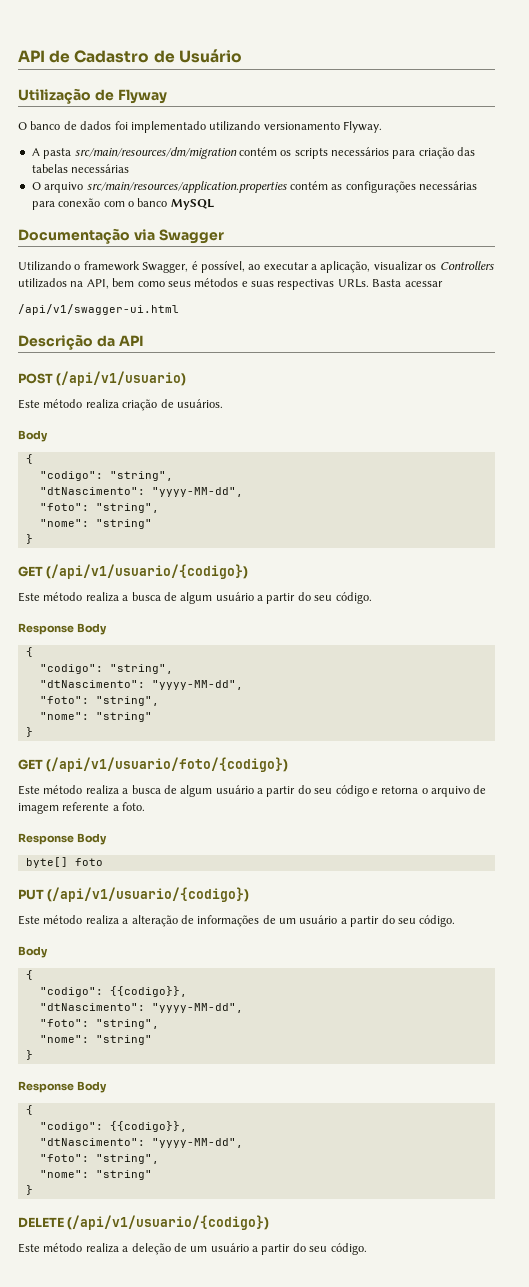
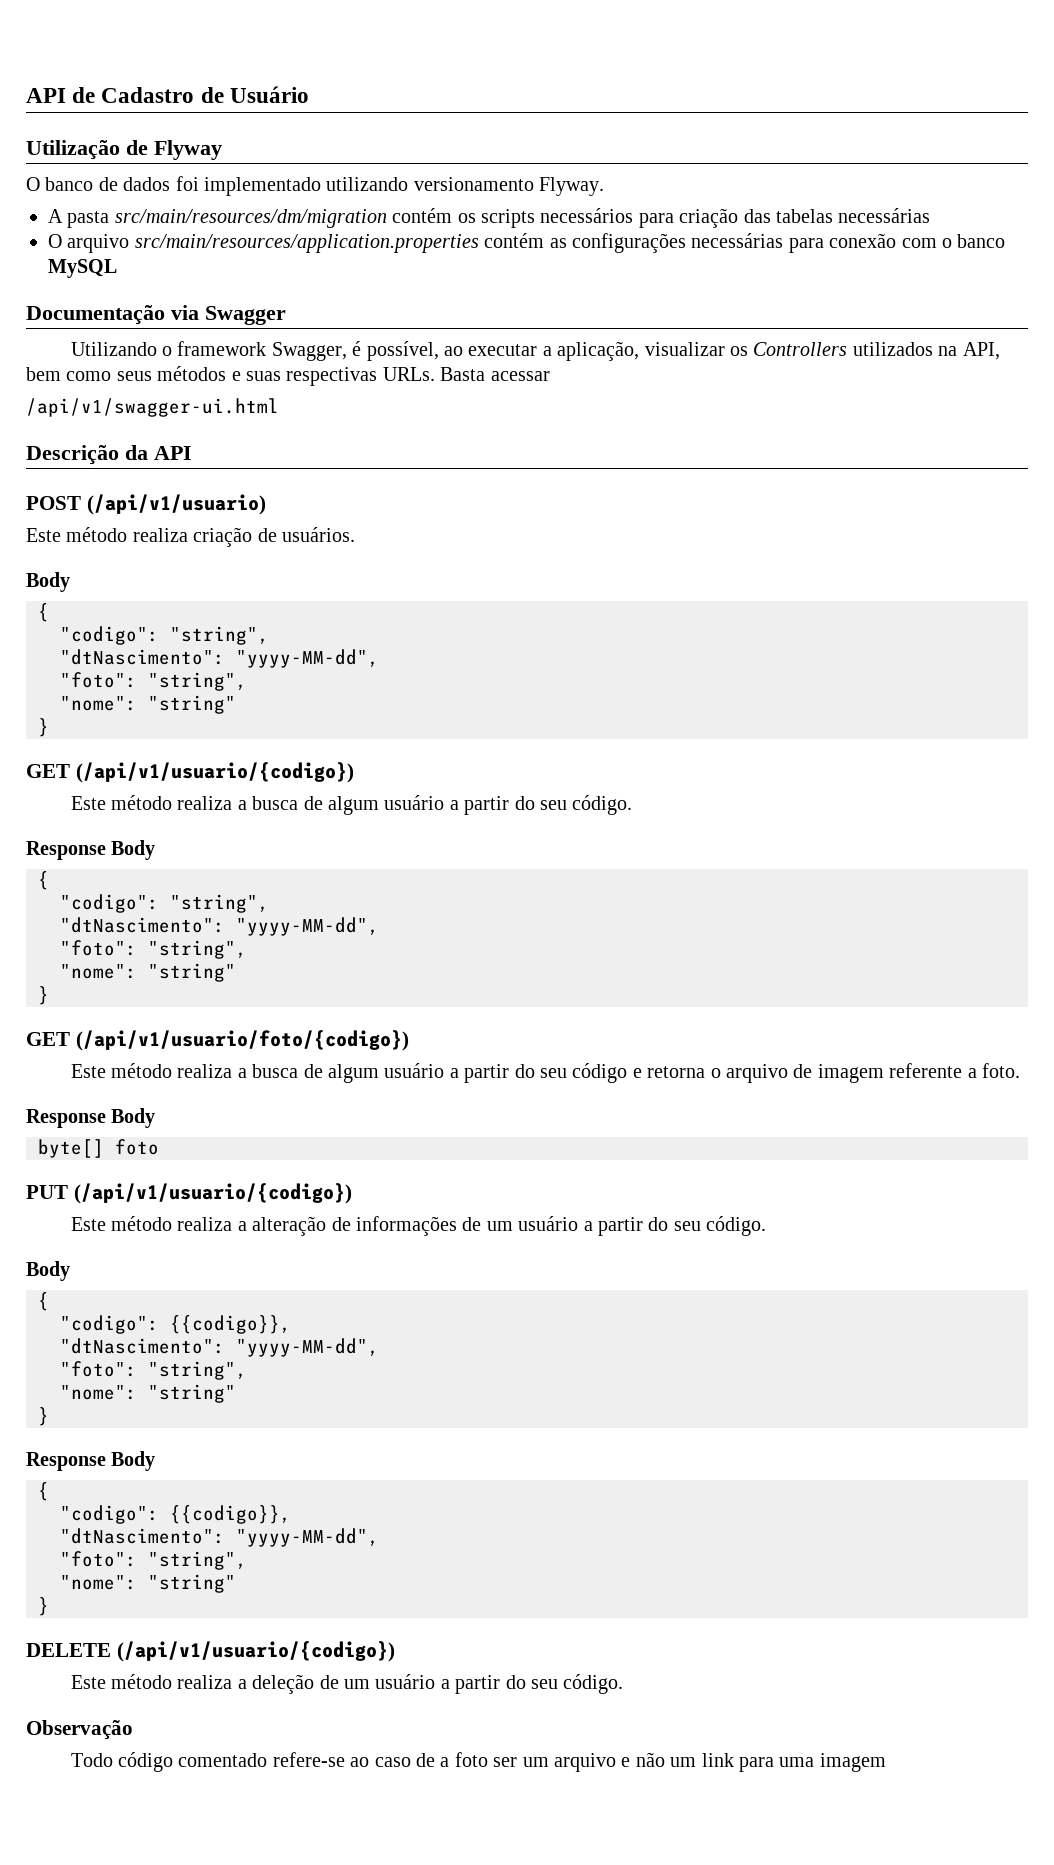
(367, 1249) none -> [26,1720,133,1740] [70,1752,886,1772] // Observação // Todo código comentado refere-se ao caso de a foto ser um arquivo e não um link para uma imagem

